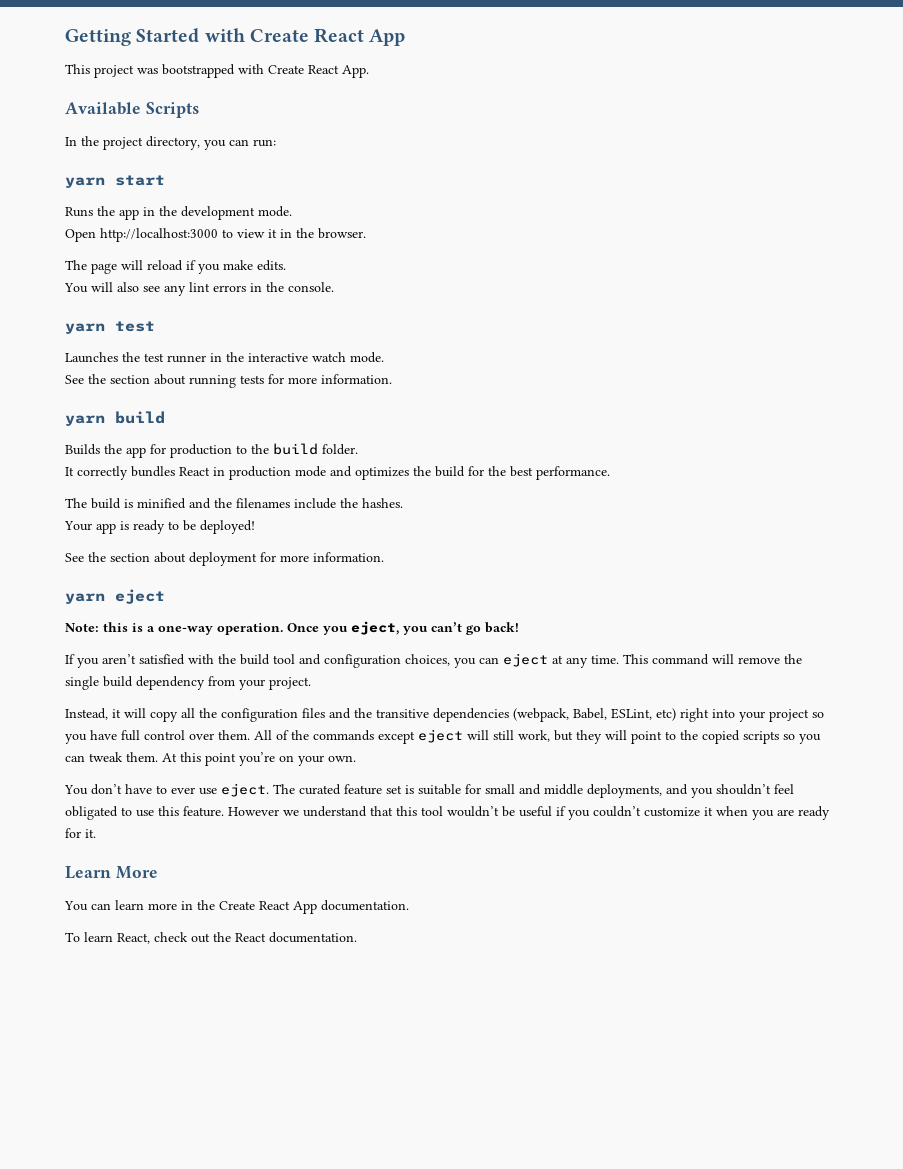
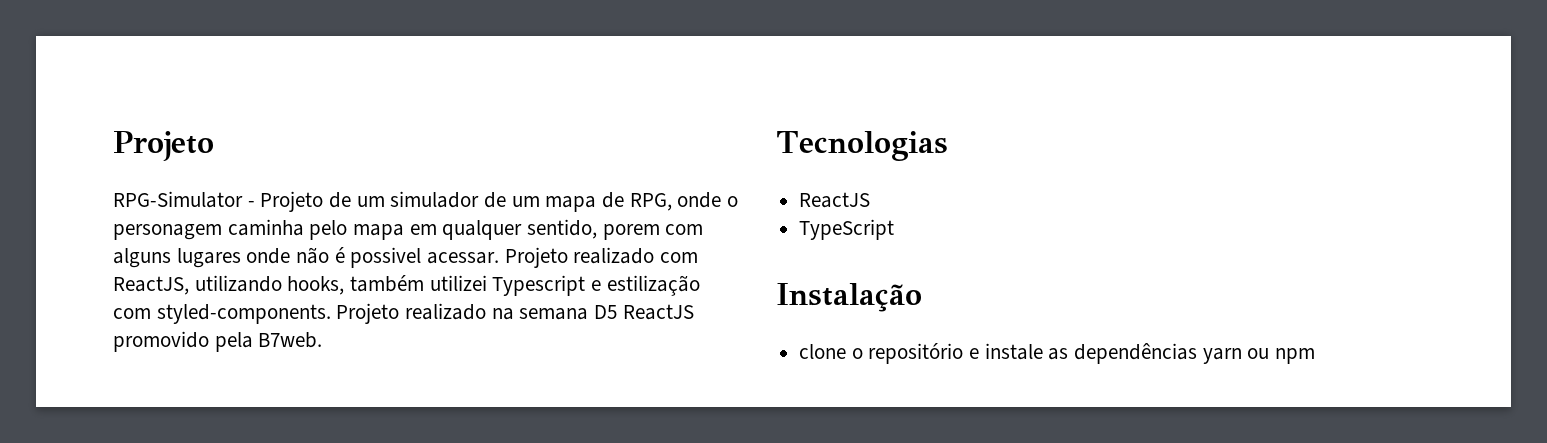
[65,28,406,46] [65,64,369,78] [65,102,199,118] [65,136,276,150] [65,175,165,188] [65,206,292,220] [65,228,366,242] [65,260,286,274] [64,282,334,296] [65,321,155,334] [65,352,384,363] [65,374,392,388] [65,411,165,426] [65,443,358,458] [65,466,610,480] [65,498,403,509] [64,520,255,534] [65,552,384,566] [65,589,165,604] [65,621,519,635] [65,653,802,668] [65,676,311,690] [65,708,824,722] [65,729,821,744] [65,752,356,766] [64,783,794,798] [65,806,830,820] [65,828,96,838] [65,866,158,879] [64,900,409,914] [65,932,357,944] Getting Started with Create React App // This project was bootstrapped with Create React App. // Available Scripts // In the project directory, you can run: // yarn start // Runs the app in the development mode. // Open http://localhost:3000 to view it in the browser. // The page will reload if you make edits. // You will also see any lint errors in the console. // yarn test // Launches the test runner in the interactive watch mode. // See the section about running tests for more information. // yarn build // Builds the app for production to the build folder. // It correctly bundles React in production mode and optimizes the build for the best performance. // The build is minified and the filenames include the hashes. // Your app is ready to be deployed! // See the section about deployment for more information. // yarn eject // Note: this is a one-way operation. Once you eject, you can’t go back! // If you aren’t satisfied with the build tool and configuration choices, you can eject at any time. This command will remove the single build dependency from your project. // Instead, it will copy all the configuration files and the transitive dependencies (webpack, Babel, ESLint, etc) right into your project so you have full control over them. All of the commands except eject will still work, but they will point to the copied scripts so you can tweak them. At this point you’re on your own. // You don’t have to ever use eject. The curated feature set is suitable for small and middle deployments, and you shouldn’t feel obligated to use this feature. However we understand that this tool wouldn’t be useful if you couldn’t customize it when you are ready for it. // Learn More // You can learn more in the Create React App documentation. // To learn React, check out the React documentation. -> [113,131,214,161] [113,191,739,212] [113,219,704,240] [113,247,699,268] [113,275,700,296] [113,303,694,324] [113,331,323,352] [776,131,948,161] [799,192,871,208] [799,219,895,240] [776,283,922,312] [799,343,1316,364] Projeto // RPG-Simulator - Projeto de um simulador de um mapa de RPG, onde o personagem caminha pelo mapa em qualquer sentido, porem com alguns lugares onde não é possivel acessar. Projeto realizado com ReactJS, utilizando hooks, também utilizei Typescript e estilização com styled-components. Projeto realizado na semana D5 ReactJS promovido pela B7web. // Tecnologias // ReactJS // TypeScript // Instalação // clone o repositório e instale as dependências yarn ou npm

